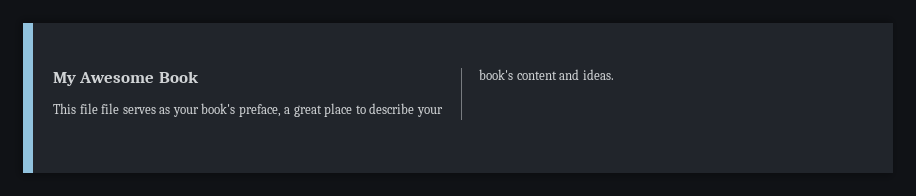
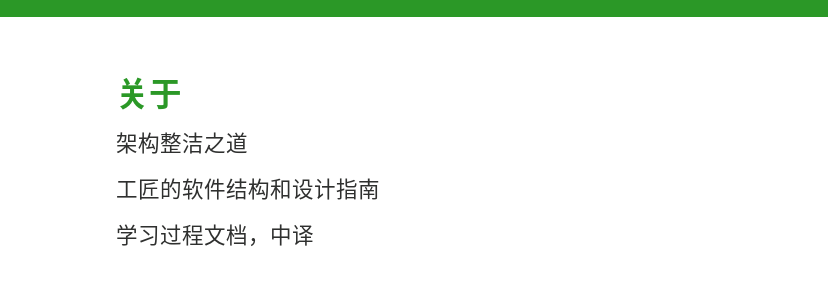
[53,71,199,86] [53,103,443,117] [479,69,614,80] My Awesome Book // This file file serves as your book's preface, a great place to describe your book's content and ideas. -> [116,77,182,110] [116,132,248,154] [116,178,380,200] [116,224,314,247] 关于 // 架构整洁之道 // 工匠的软件结构和设计指南 // 学习过程文档，中译

